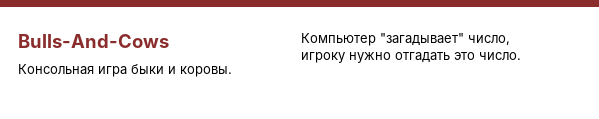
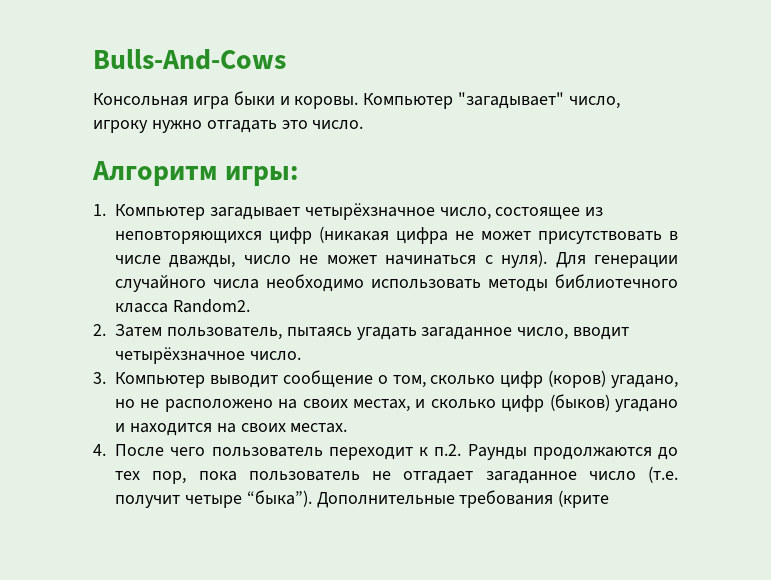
(521, 56) none -> [92,161,298,186] [93,203,604,220] [115,226,678,244] [115,250,679,268] [115,274,678,292] [115,299,250,313] [93,324,630,340] [115,347,301,364] [93,370,678,388] [115,394,678,412] [115,423,348,436] [93,444,678,460] [115,466,678,484] [115,490,610,508] // Алгоритм игры: // 1. Компьютер загадывает четырёхзначное число, состоящее из неповторяющихся цифр (никакая цифра не может присутствовать в числе дважды, число не может начинаться с нуля). Для генерации случайного числа необходимо использовать методы библиотечного класса Random2. // 2. Затем пользователь, пытаясь угадать загаданное число, вводит четырёхзначное число. // 3. Компьютер выводит сообщение о том, сколько цифр (коров) угадано, но не расположено на своих местах, и сколько цифр (быков) угадано и находится на своих местах. // 4. После чего пользователь переходит к п.2. Раунды продолжаются до тех пор, пока пользователь не отгадает загаданное число (т.е. получит четыре “быка”). Дополнительные требования (крите

